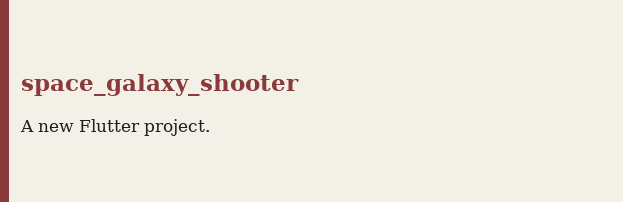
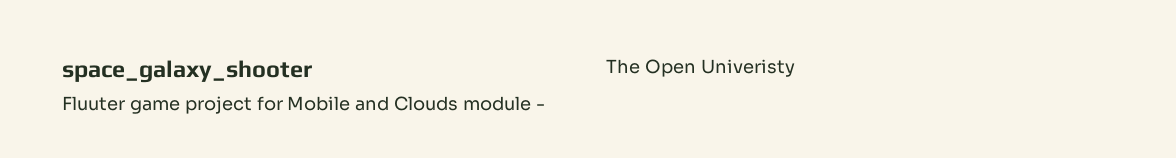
[20,119,210,136] A new Flutter project. -> [62,96,545,114] [606,59,795,77] Fluuter game project for Mobile and Clouds module - The Open Univeristy

